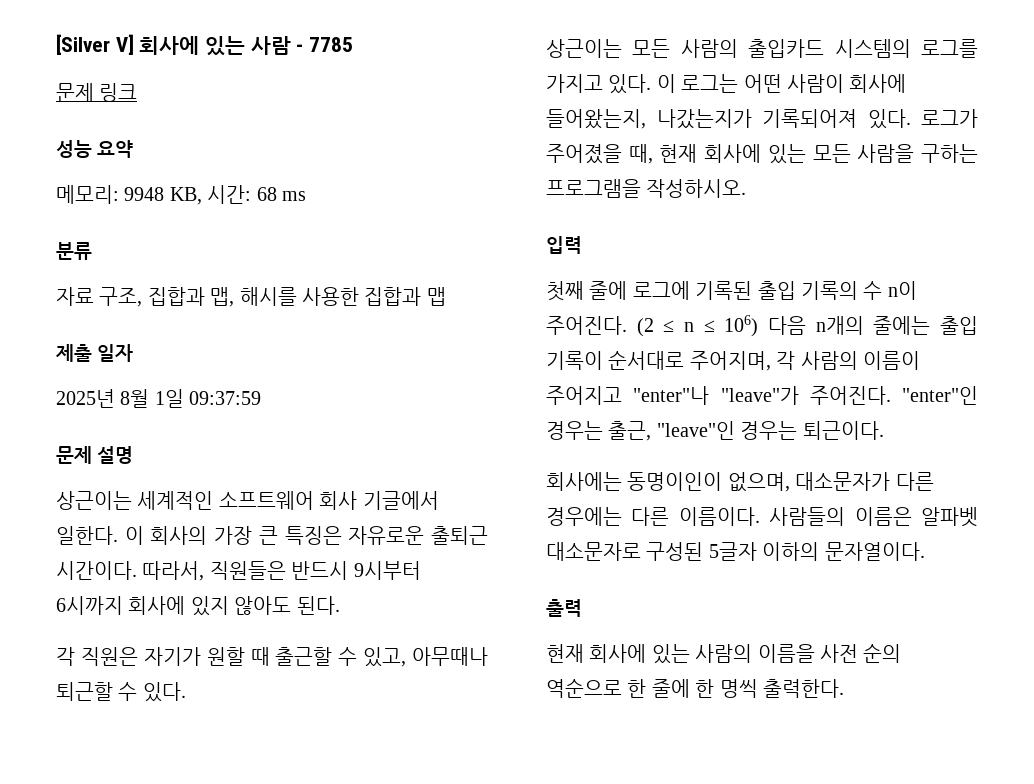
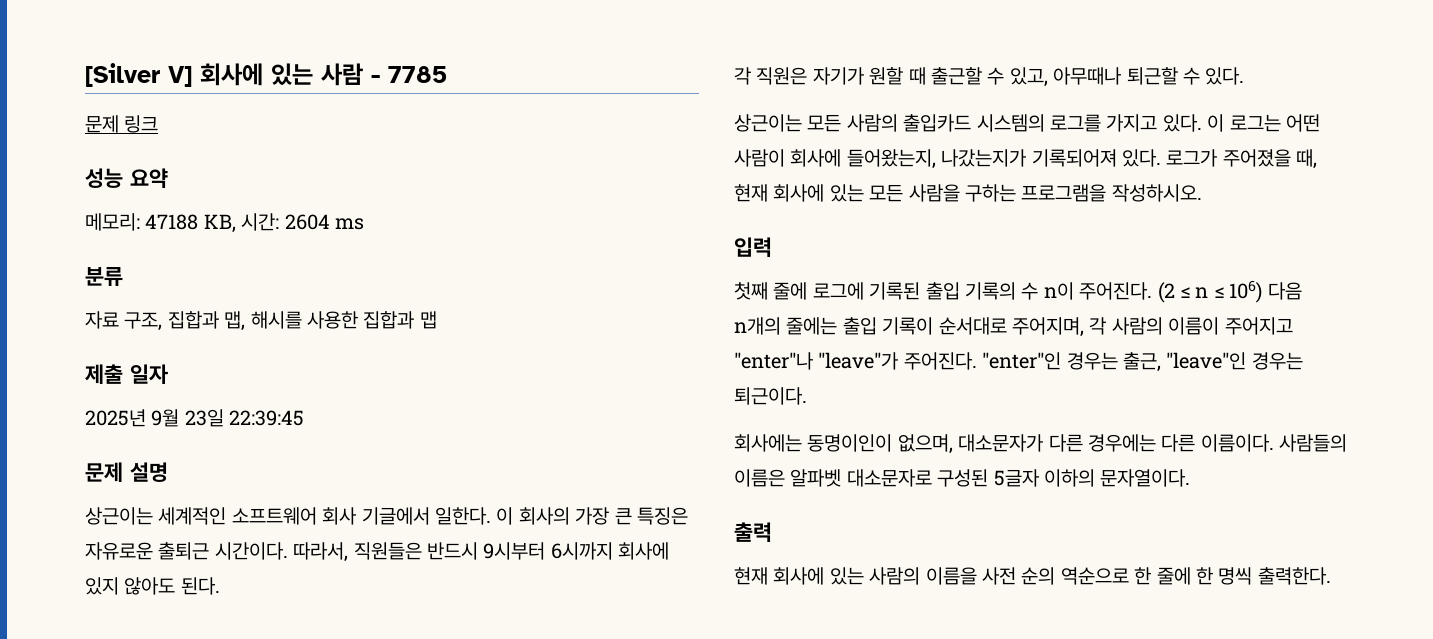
[124,187,165,201] 9948 -> [145,214,199,230] 47188
[256,187,277,201] 68 -> [284,214,330,230] 2604
[120,389,262,408] 8월 1일 09:37:59 -> [151,409,305,427] 9월 23일 22:39:45

